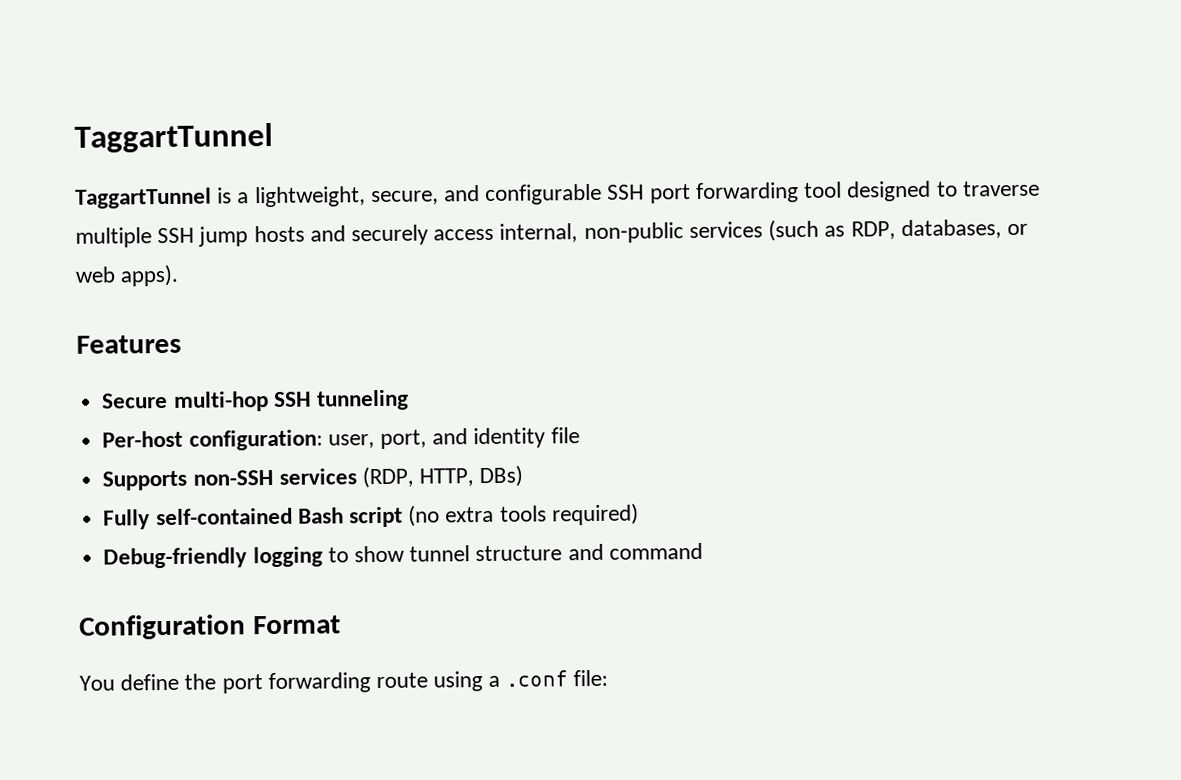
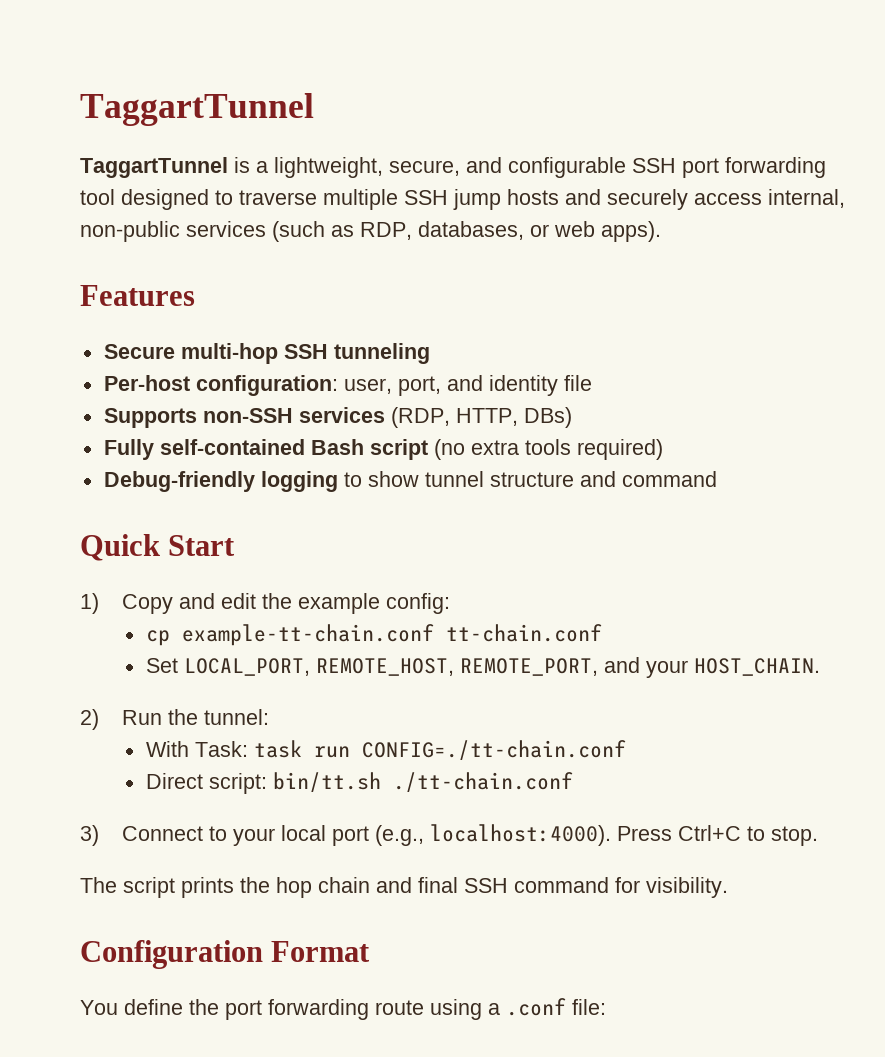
(703, 551) none -> [80,534,236,561] [80,593,451,614] [145,624,602,646] [145,657,820,678] [80,709,270,730] [145,740,626,760] [145,772,573,794] [80,824,819,846] [80,877,728,898] // Quick Start // 1) Copy and edit the example config: // cp example-tt-chain.conf tt-chain.conf // Set LOCAL_PORT, REMOTE_HOST, REMOTE_PORT, and your HOST_CHAIN. // 2) Run the tunnel: // With Task: task run CONFIG=./tt-chain.conf // Direct script: bin/tt.sh ./tt-chain.conf // 3) Connect to your local port (e.g., localhost:4000). Press Ctrl+C to stop. // The script prints the hop chain and final SSH command for visibility.

